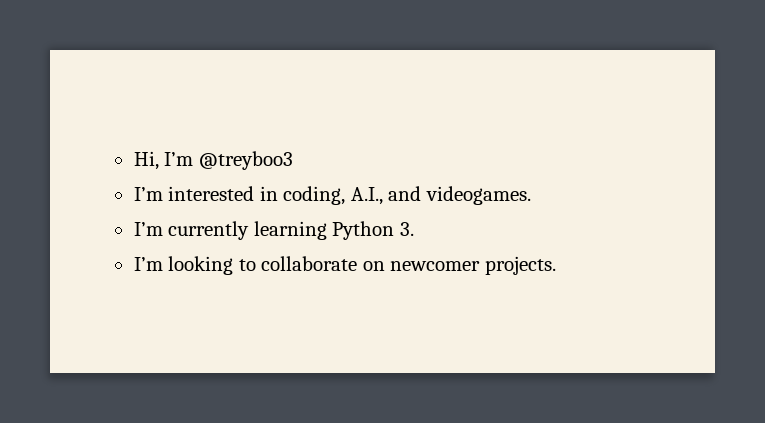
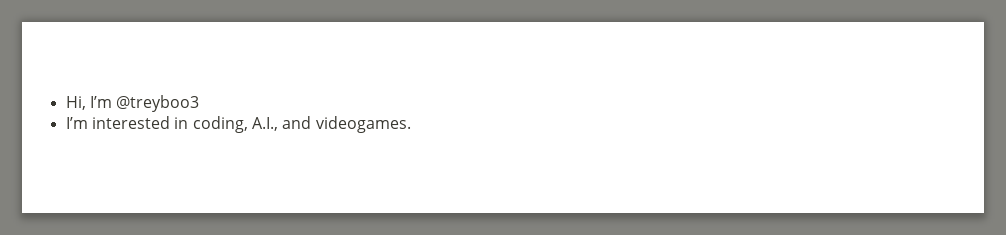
[133,221,414,240] [133,256,556,275] // I’m currently learning Python 3. // I’m looking to collaborate on newcomer projects. -> (411, 124) none

